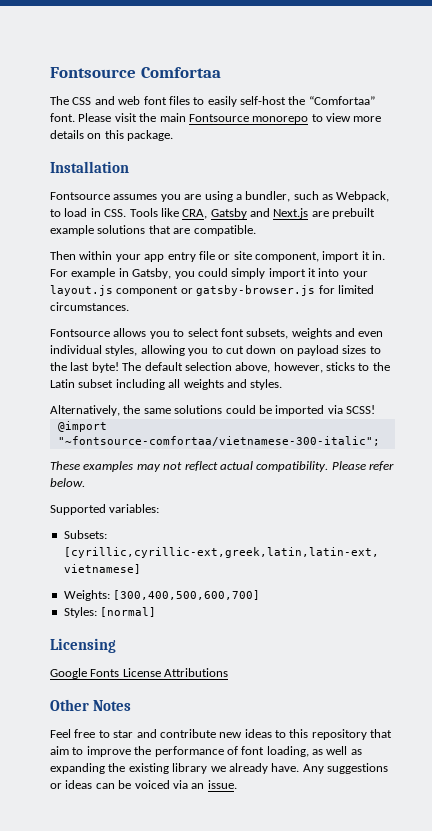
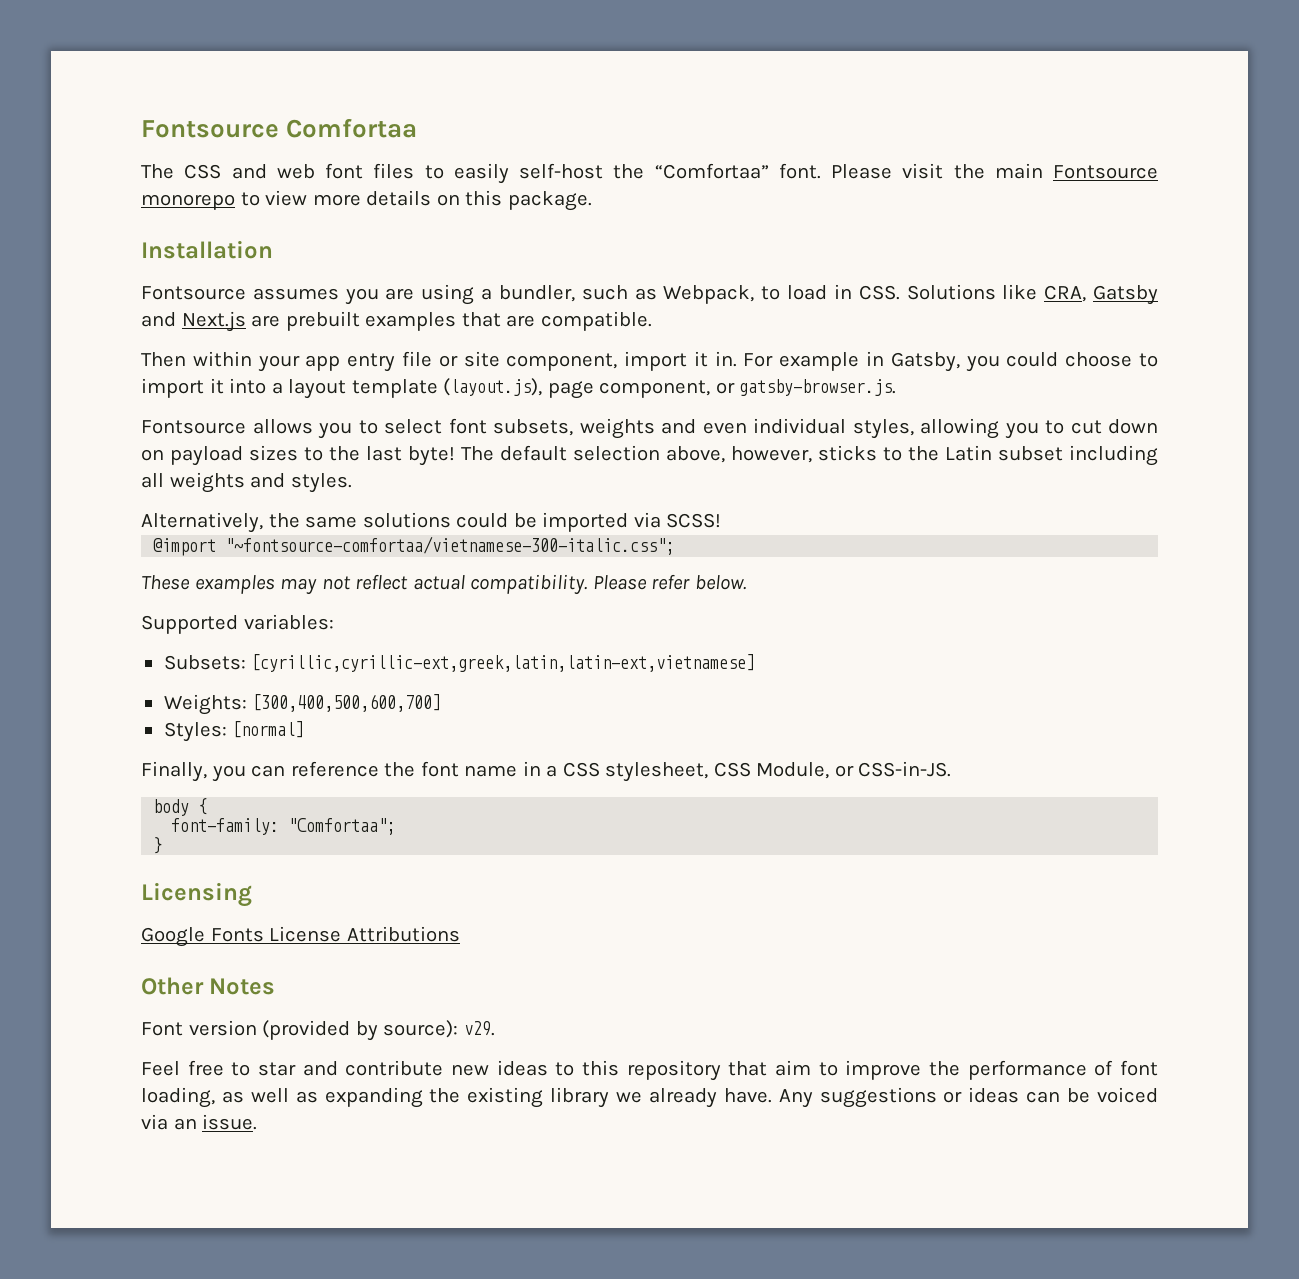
[129,208,158,217] Tools -> [906,284,996,300] Solutions
[50,225,146,236] example solutions -> [365,312,457,331] examples
[231,268,266,279] simply -> [1065,352,1158,367] choose to
[342,271,368,279] [50,285,374,296] [50,302,129,311] your layout.js component or gatsby-browser.js for limited circumstances. -> [271,378,897,399] a layout template (layout.js), page component, or gatsby-browser.js.
[57,436,380,446] "~fontsource-comfortaa/vietnamese-300-italic"; -> [225,536,676,555] "~fontsource-comfortaa/vietnamese-300-italic.css";
(157, 612) none -> [141,761,952,782] [153,798,208,816] [171,818,397,835] [153,837,163,854] // Finally, you can reference the font name in a CSS stylesheet, CSS Module, or CSS-in-JS. // body { // font-family: "Comfortaa"; // }
(132, 705) none -> [141,1020,495,1041] // Font version (provided by source): v29.

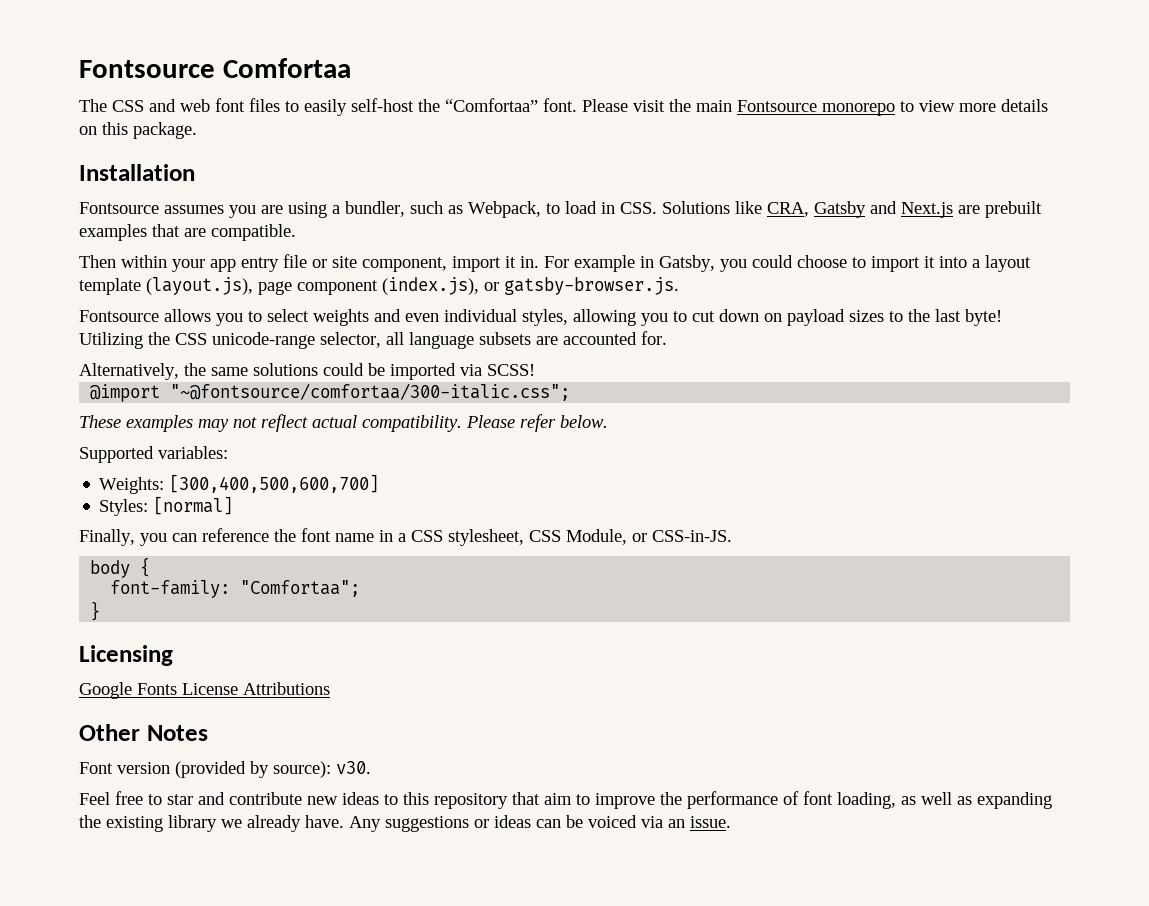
[599,380,711,398] component, -> [297,277,479,295] component (index.js),
[448,418,573,436] font subsets, -> (309, 315) none
[461,445,1158,466] [141,472,352,493] The default selection above, however, sticks to the Latin subset including all weights and styles. -> [79,331,667,349] Utilizing the CSS unicode-range selector, all language subsets are accounted for.
[225,536,676,555] "~fontsource-comfortaa/vietnamese-300-italic.css"; -> [170,383,571,401] "~@fontsource/comfortaa/300-italic.css";
[163,654,756,672] // Subsets: [cyrillic,cyrillic-ext,greek,latin,latin-ext,vietnamese] -> (228, 452) none
[463,1021,495,1036] v29. -> [336,761,371,774] v30.

